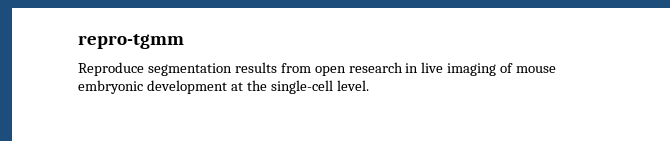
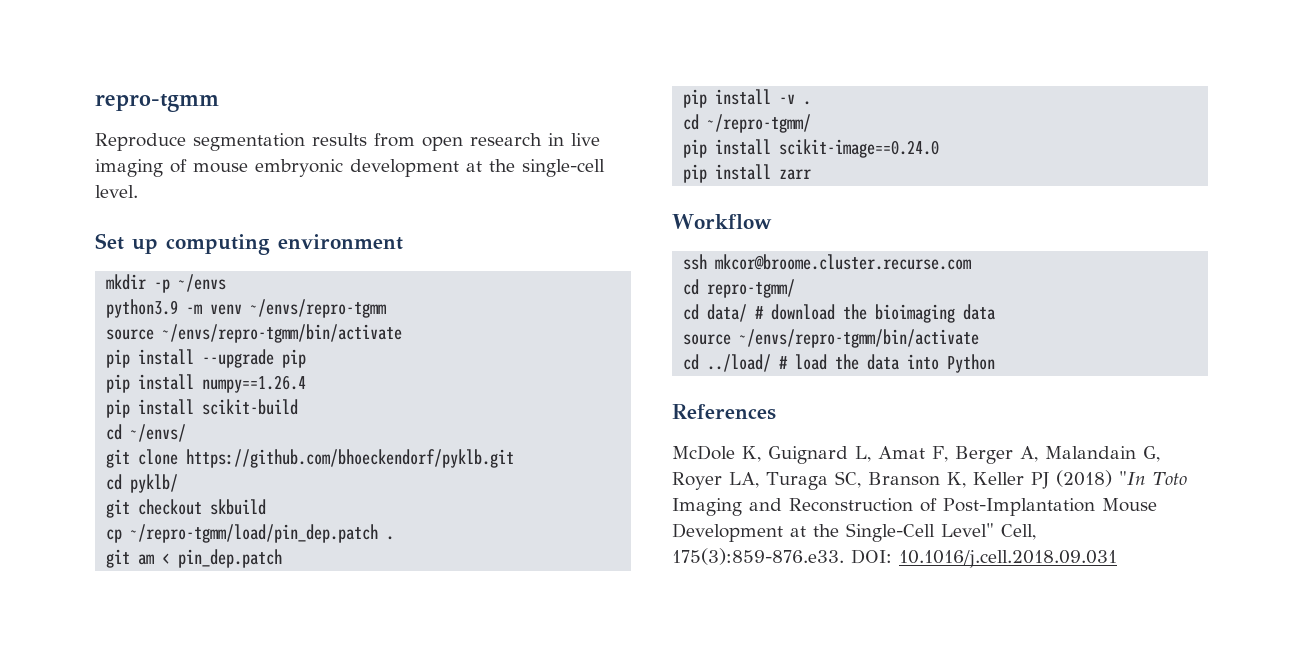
(369, 85) none -> [95,233,403,255] [106,274,227,293] [106,299,387,318] [106,324,403,343] [106,349,307,368] [106,374,307,393] [106,399,299,418] [106,424,187,442] [106,449,515,468] [106,474,179,493] [106,499,267,518] [106,524,395,543] [106,549,283,568] [683,89,812,108] [683,114,812,133] [683,139,940,158] [683,164,812,183] [672,214,772,229] [683,254,972,270] [683,279,796,298] [683,304,996,323] [683,329,980,348] [683,354,996,373] [672,404,776,420] [672,445,1160,464] [672,470,1187,490] [672,498,1157,516] [672,523,1036,542] [672,548,1117,568] // Set up computing environment // mkdir -p ~/envs // python3.9 -m venv ~/envs/repro-tgmm // source ~/envs/repro-tgmm/bin/activate // pip install --upgrade pip // pip install numpy==1.26.4 // pip install scikit-build // cd ~/envs/ // git clone https://github.com/bhoeckendorf/pyklb.git // cd pyklb/ // git checkout skbuild // cp ~/repro-tgmm/load/pin_dep.patch . // git am < pin_dep.patch // pip install -v . // cd ~/repro-tgmm/ // pip install scikit-image==0.24.0 // pip install zarr // Workflow // ssh mkcor@broome.cluster.recurse.com // cd repro-tgmm/ // cd data/ # download the bioimaging data // source ~/envs/repro-tgmm/bin/activate // cd ../load/ # load the data into Python // References // McDole K, Guignard L, Amat F, Berger A, Malandain G, Royer LA, Turaga SC, Branson K, Keller PJ (2018) "In Toto Imaging and Reconstruction of Post-Implantation Mouse Development at the Single-Cell Level" Cell, 175(3):859-876.e33. DOI: 10.1016/j.cell.2018.09.031

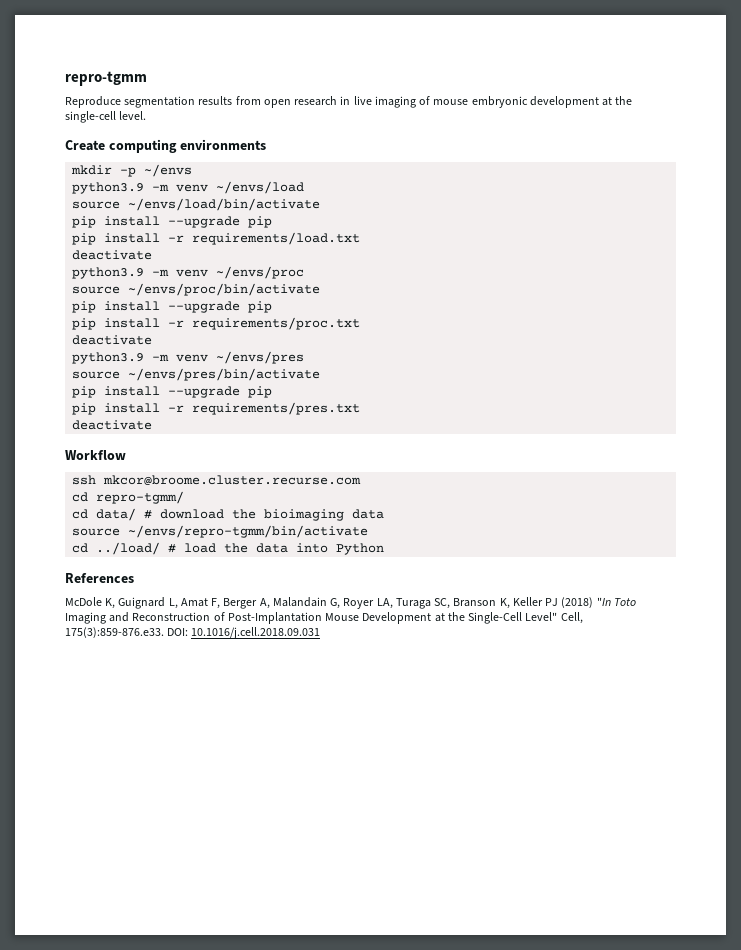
[95,233,403,255] Set up computing environment -> [65,139,266,153] Create computing environments
[250,299,387,318] [106,324,403,343] [106,349,307,368] [106,374,307,393] [106,399,299,418] [106,424,187,442] [106,449,515,468] [106,474,179,493] [106,499,267,518] [106,524,395,543] [106,549,283,568] [683,89,812,108] [683,114,812,133] [683,139,940,158] [683,164,812,183] ~/envs/repro-tgmm // source ~/envs/repro-tgmm/bin/activate // pip install --upgrade pip // pip install numpy==1.26.4 // pip install scikit-build // cd ~/envs/ // git clone https://github.com/bhoeckendorf/pyklb.git // cd pyklb/ // git checkout skbuild // cp ~/repro-tgmm/load/pin_dep.patch . // git am < pin_dep.patch // pip install -v . // cd ~/repro-tgmm/ // pip install scikit-image==0.24.0 // pip install zarr -> [216,181,305,194] [72,198,321,211] [72,216,273,228] [72,232,361,245] [72,250,153,260] [72,266,305,279] [72,283,321,296] [72,301,273,313] [72,317,361,330] [72,335,153,345] [72,351,305,364] [72,368,321,381] [72,386,273,398] [72,402,361,415] [72,420,153,430] ~/envs/load // source ~/envs/load/bin/activate // pip install --upgrade pip // pip install -r requirements/load.txt // deactivate // python3.9 -m venv ~/envs/proc // source ~/envs/proc/bin/activate // pip install --upgrade pip // pip install -r requirements/proc.txt // deactivate // python3.9 -m venv ~/envs/pres // source ~/envs/pres/bin/activate // pip install --upgrade pip // pip install -r requirements/pres.txt // deactivate

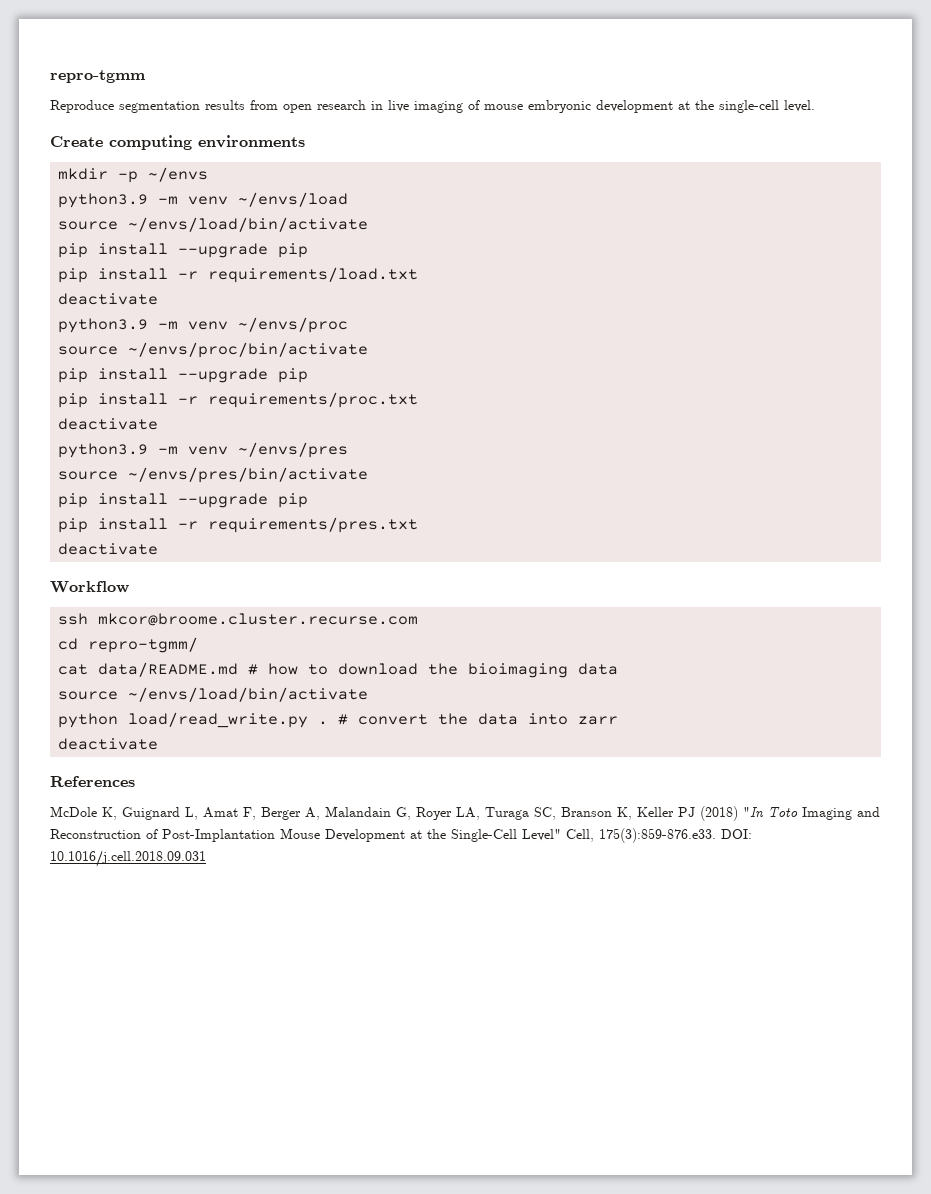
[72,508,153,521] cd data/ # -> [58,662,329,677] cat data/README.md # how to
[128,525,369,538] [72,542,217,555] ~/envs/repro-tgmm/bin/activate // cd ../load/ # load -> [128,687,369,702] [58,712,429,728] ~/envs/load/bin/activate // python load/read_write.py . # convert
[336,543,385,555] Python -> [578,716,619,725] [58,738,159,750] zarr // deactivate

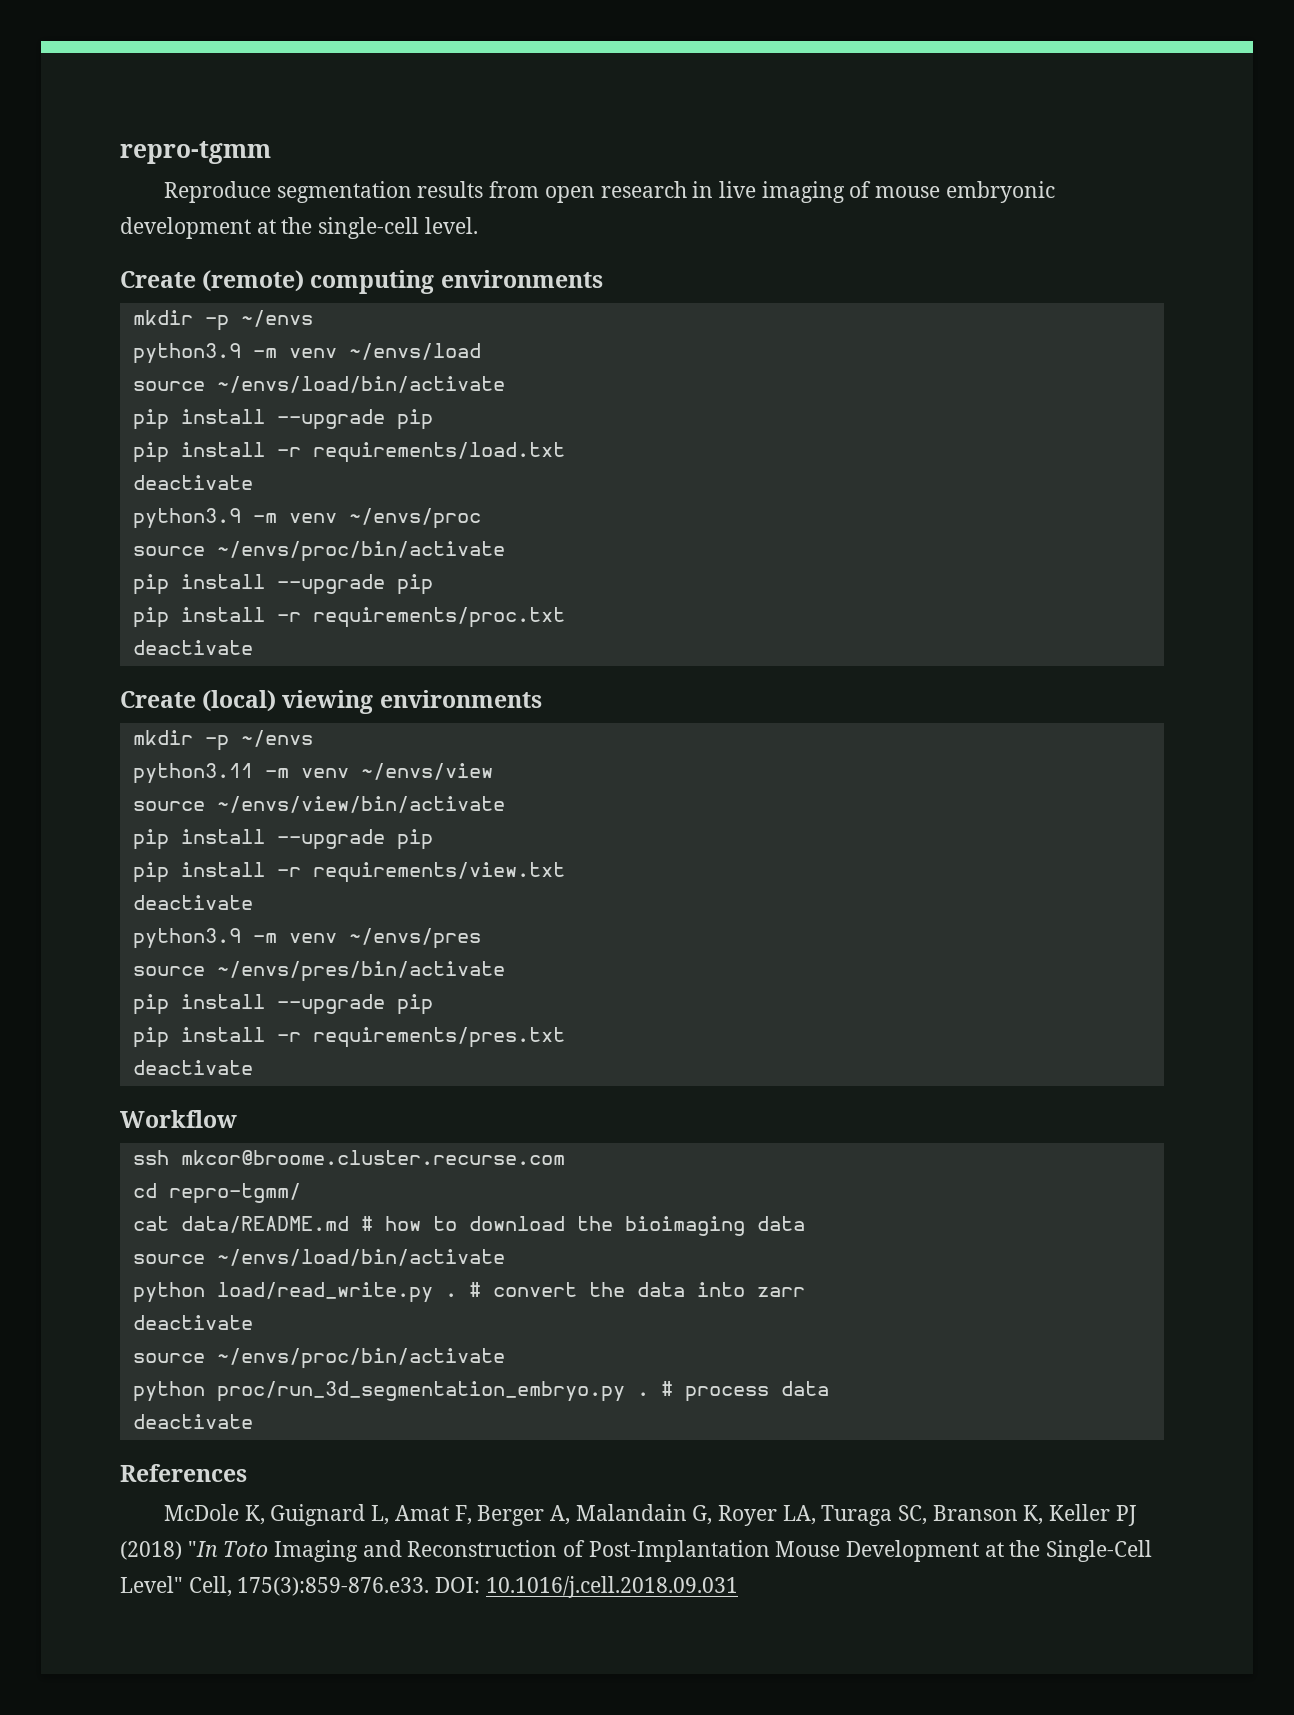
(103, 141) none -> [202,270,305,292] (remote)
(159, 424) none -> [120,690,542,714] [132,730,313,751] [132,763,493,784] [132,796,505,813] [132,829,433,850] [132,862,565,883] [132,895,253,910] // Create (local) viewing environments // mkdir -p ~/envs // python3.11 -m venv ~/envs/view // source ~/envs/view/bin/activate // pip install --upgrade pip // pip install -r requirements/view.txt // deactivate
(159, 744) none -> [132,1348,505,1369] [132,1381,829,1402] [132,1414,253,1429] // source ~/envs/proc/bin/activate // python proc/run_3d_segmentation_embryo.py . # process data // deactivate

